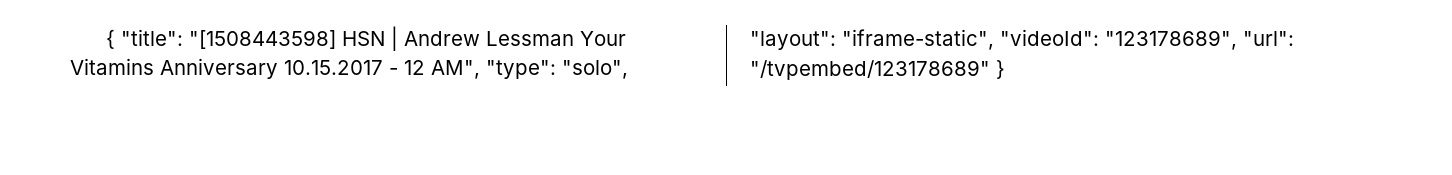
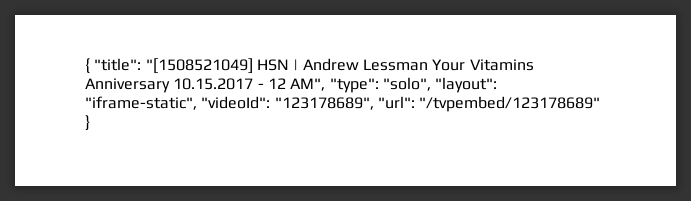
[189,30,337,49] "[1508443598] -> [145,58,253,74] "[1508521049]

